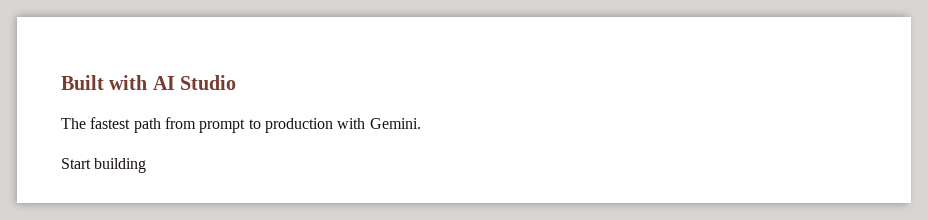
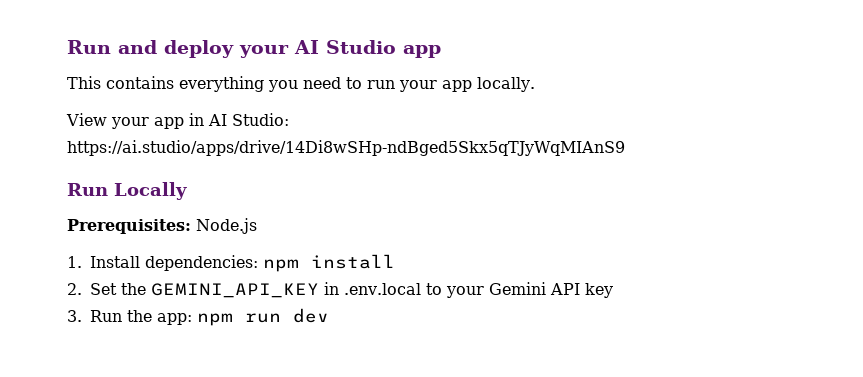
[61,75,237,90] [61,117,421,133] [61,158,147,173] Built with AI Studio // The fastest path from prompt to production with Gemini. // Start building -> [67,40,441,58] [67,76,535,92] [66,113,289,129] [67,140,625,156] [67,182,187,200] [67,218,257,234] [67,254,395,272] [67,282,613,298] [67,308,329,326] Run and deploy your AI Studio app // This contains everything you need to run your app locally. // View your app in AI Studio: https://ai.studio/apps/drive/14Di8wSHp-ndBged5Skx5qTJyWqMIAnS9 // Run Locally // Prerequisites: Node.js // 1. Install dependencies: npm install // 2. Set the GEMINI_API_KEY in .env.local to your Gemini API key // 3. Run the app: npm run dev

